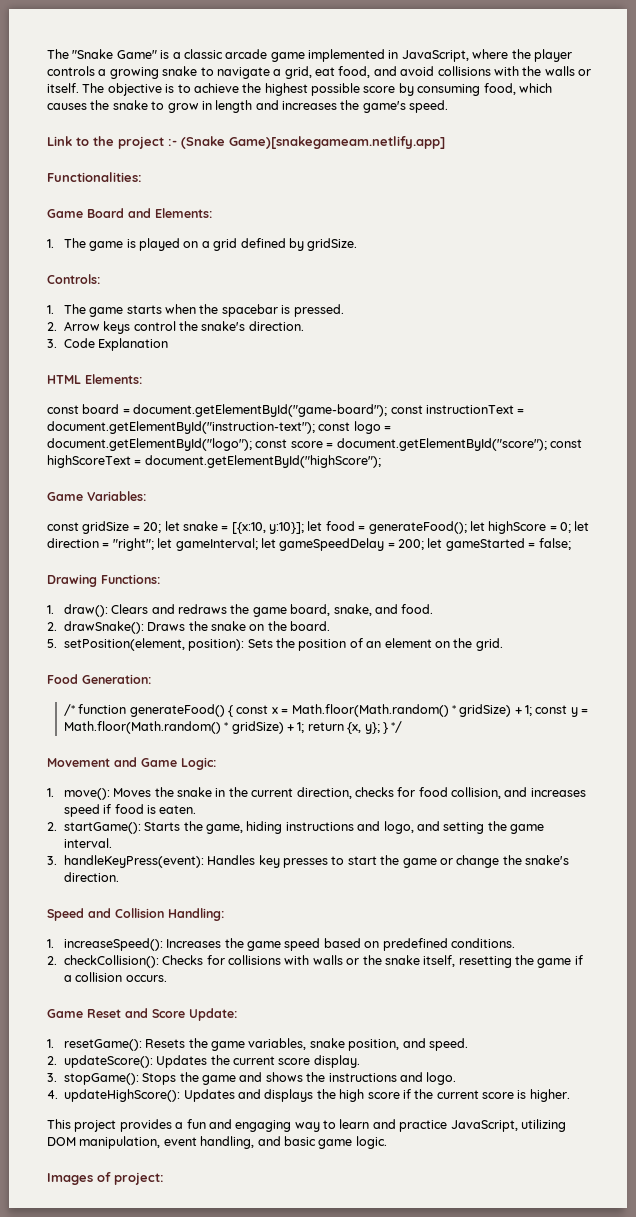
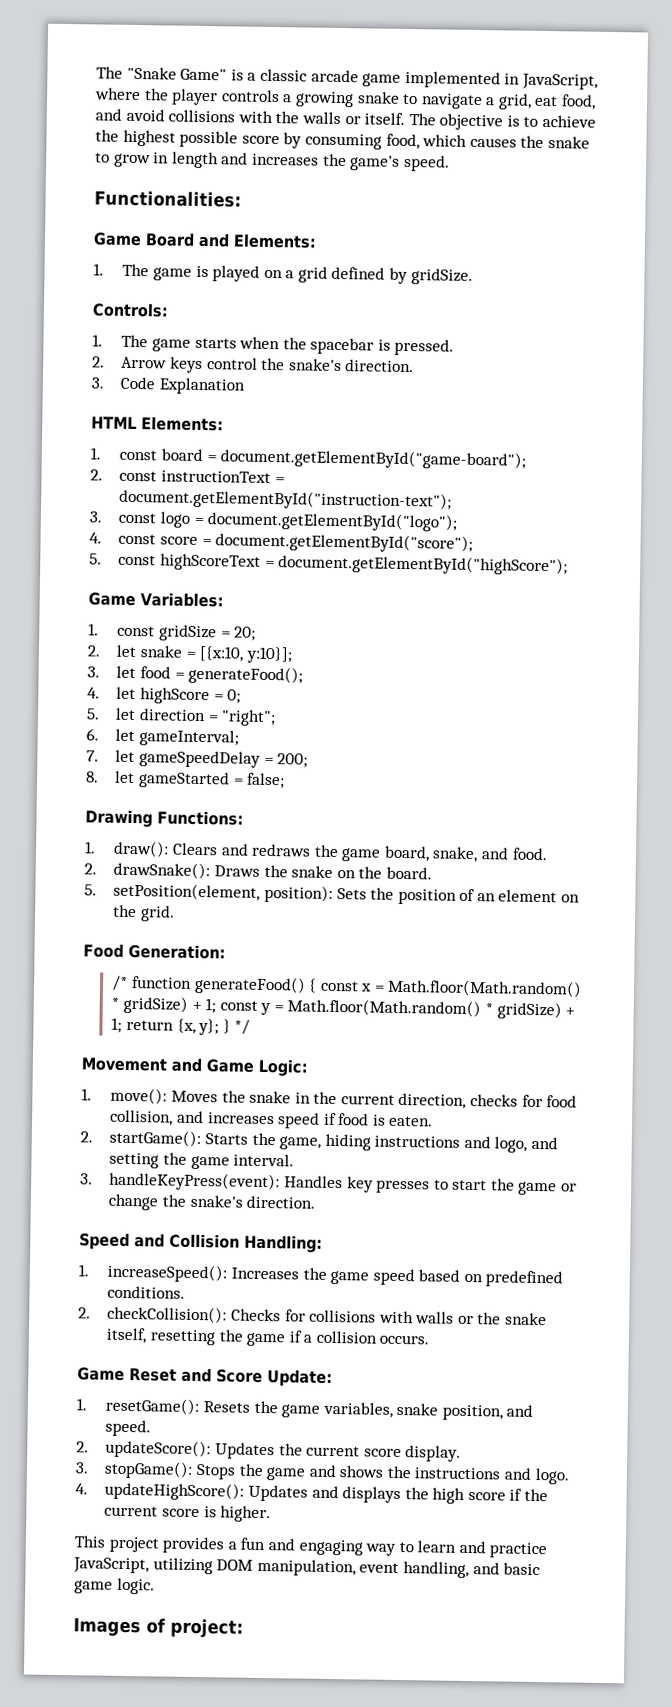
[47,136,445,149] // Link to the project :- (Snake Game)[snakegameam.netlify.app] -> (450, 163) none
(142, 379) none -> [90,447,101,460] 1.
(388, 410) none -> [90,469,103,481] // 2.
(315, 427) none -> [89,511,102,523] // 3.
(252, 444) none -> [89,532,102,544] // 4.
(547, 444) none -> [89,553,102,565] // 5.
(146, 496) none -> [88,623,99,636] 1.
(162, 527) none -> [87,645,101,657] // 2.
(304, 528) none -> [87,666,100,678] // 3.
(467, 527) none -> [87,687,100,699] // 4.
(571, 527) none -> [86,708,100,720] // 5.
(154, 544) none -> [86,728,99,741] // 6.
(258, 544) none -> [86,750,99,762] // 7.
(424, 544) none -> [86,771,99,783] // 8.

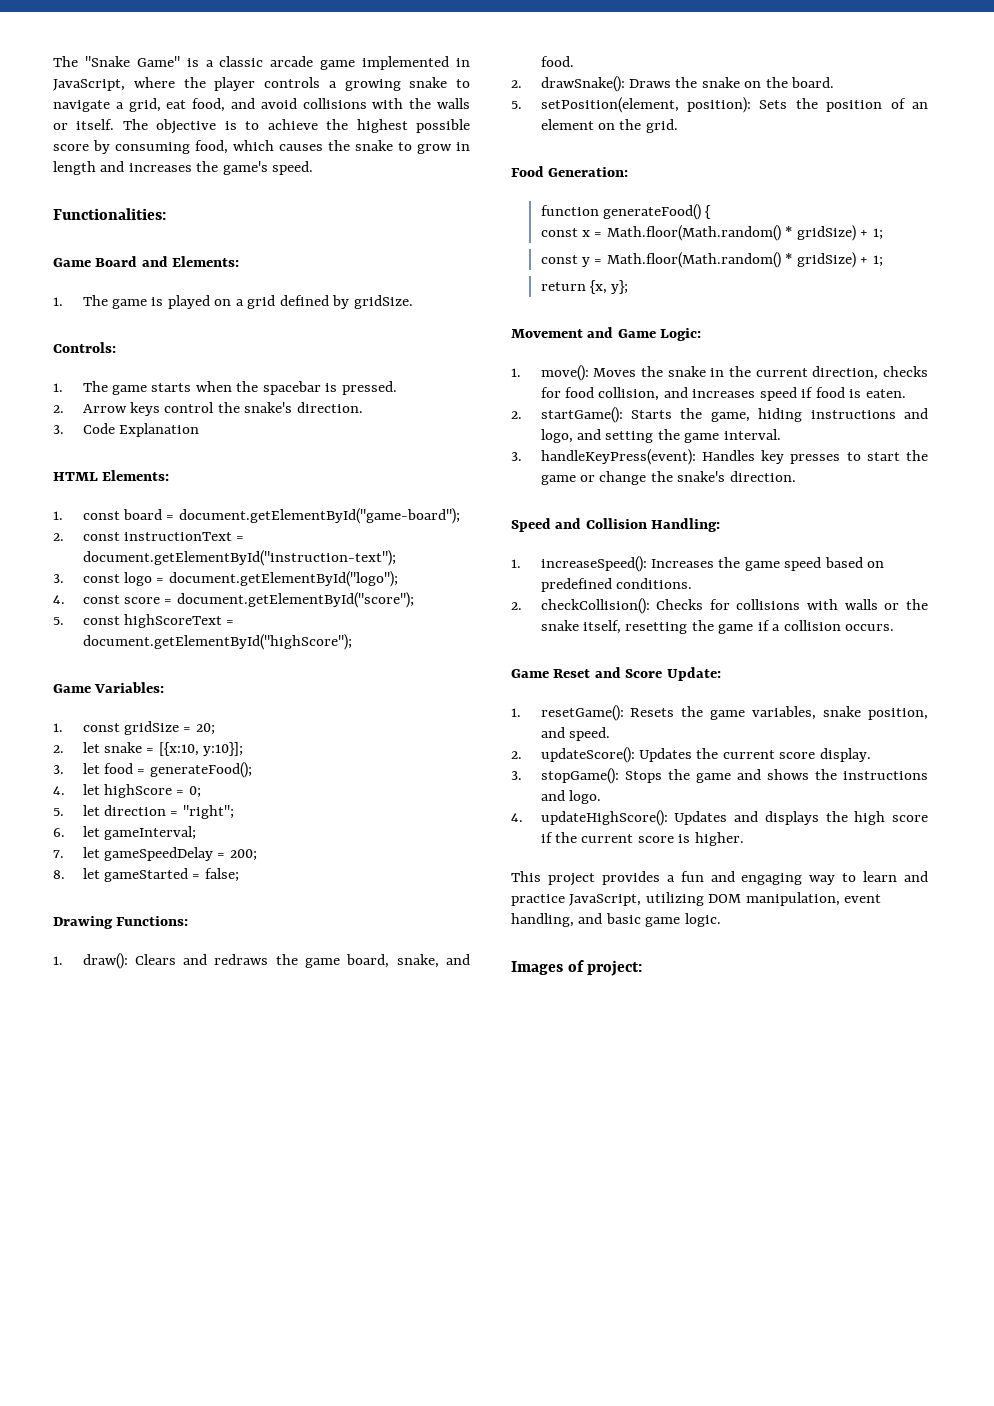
[111,975,129,991] /* -> (629, 172) none
(318, 985) none -> (712, 212) //
(217, 1006) none -> (883, 234) //
(123, 1025) none -> (883, 261) //
[222,1019,251,1035] } */ -> (629, 287) none

